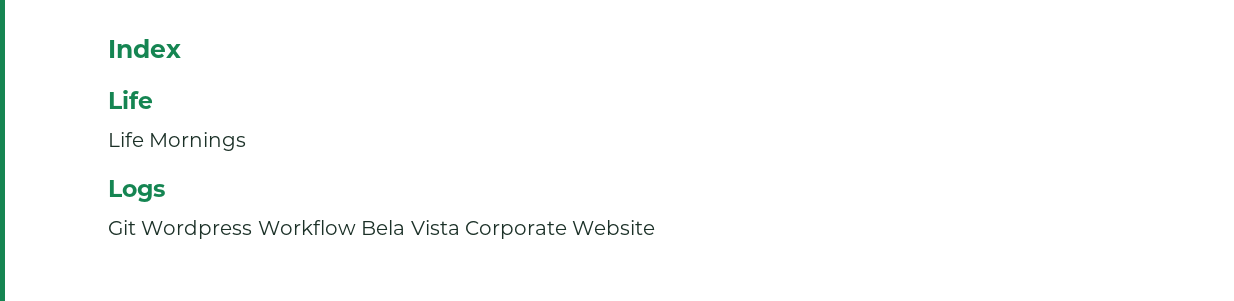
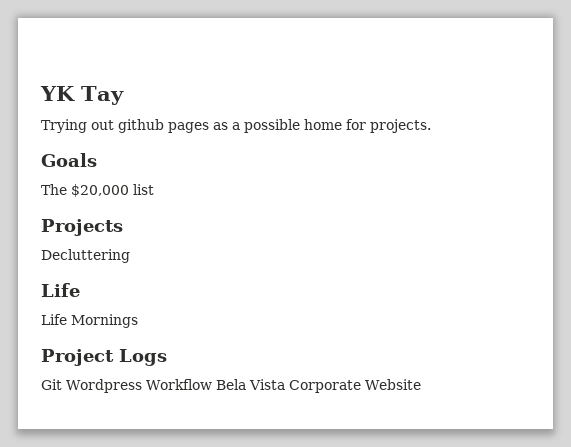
[108,39,181,58] Index -> [40,86,124,105] [41,119,431,133] [41,153,97,167] [41,184,154,197] [41,219,123,236] [41,249,130,263] YK Tay // Trying out github pages as a possible home for projects. // Goals // The $20,000 list // Projects // Decluttering
(247, 141) none -> [41,349,114,366] Project

